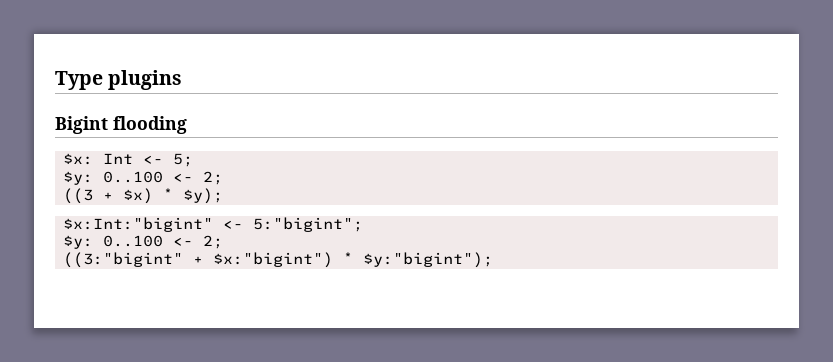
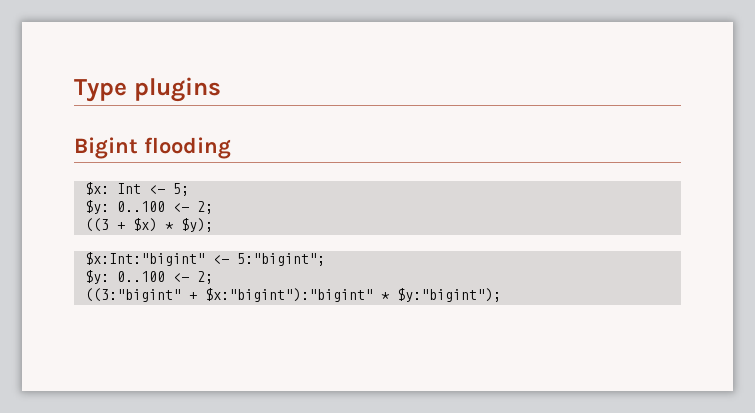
[213,252,334,268] $x:"bigint") -> [204,288,373,302] $x:"bigint"):"bigint"

